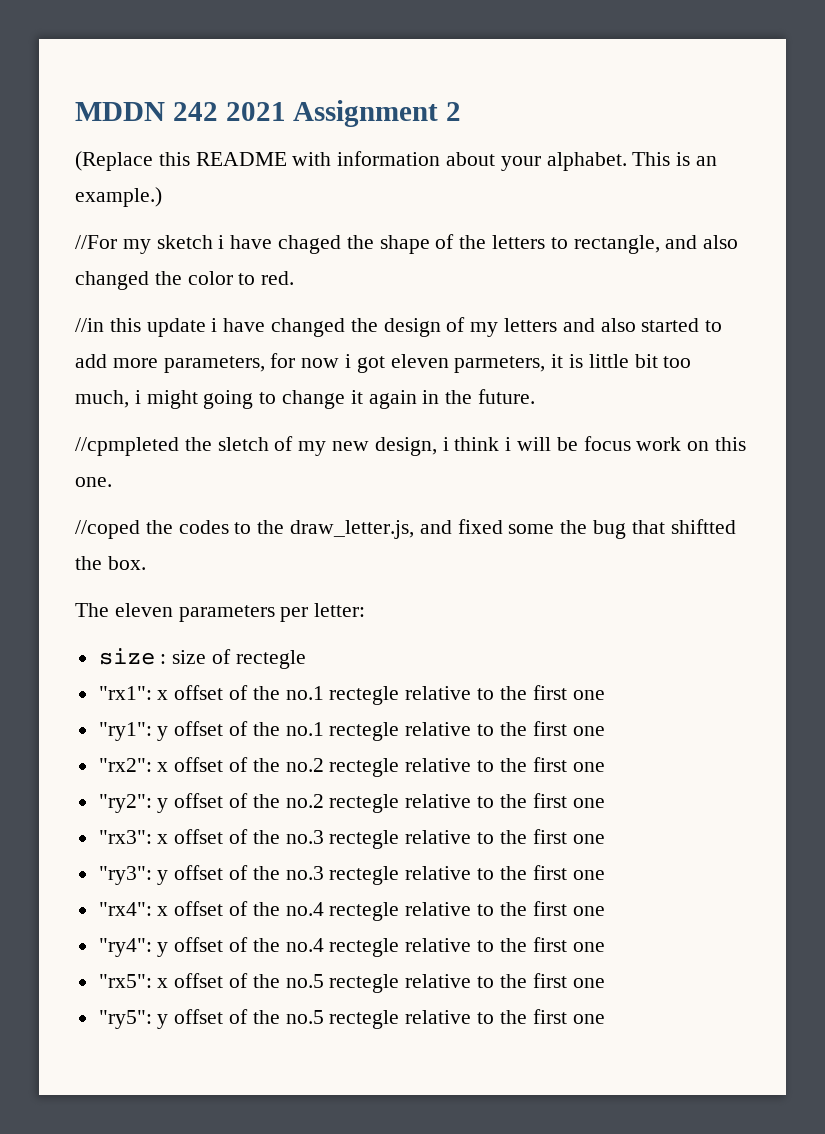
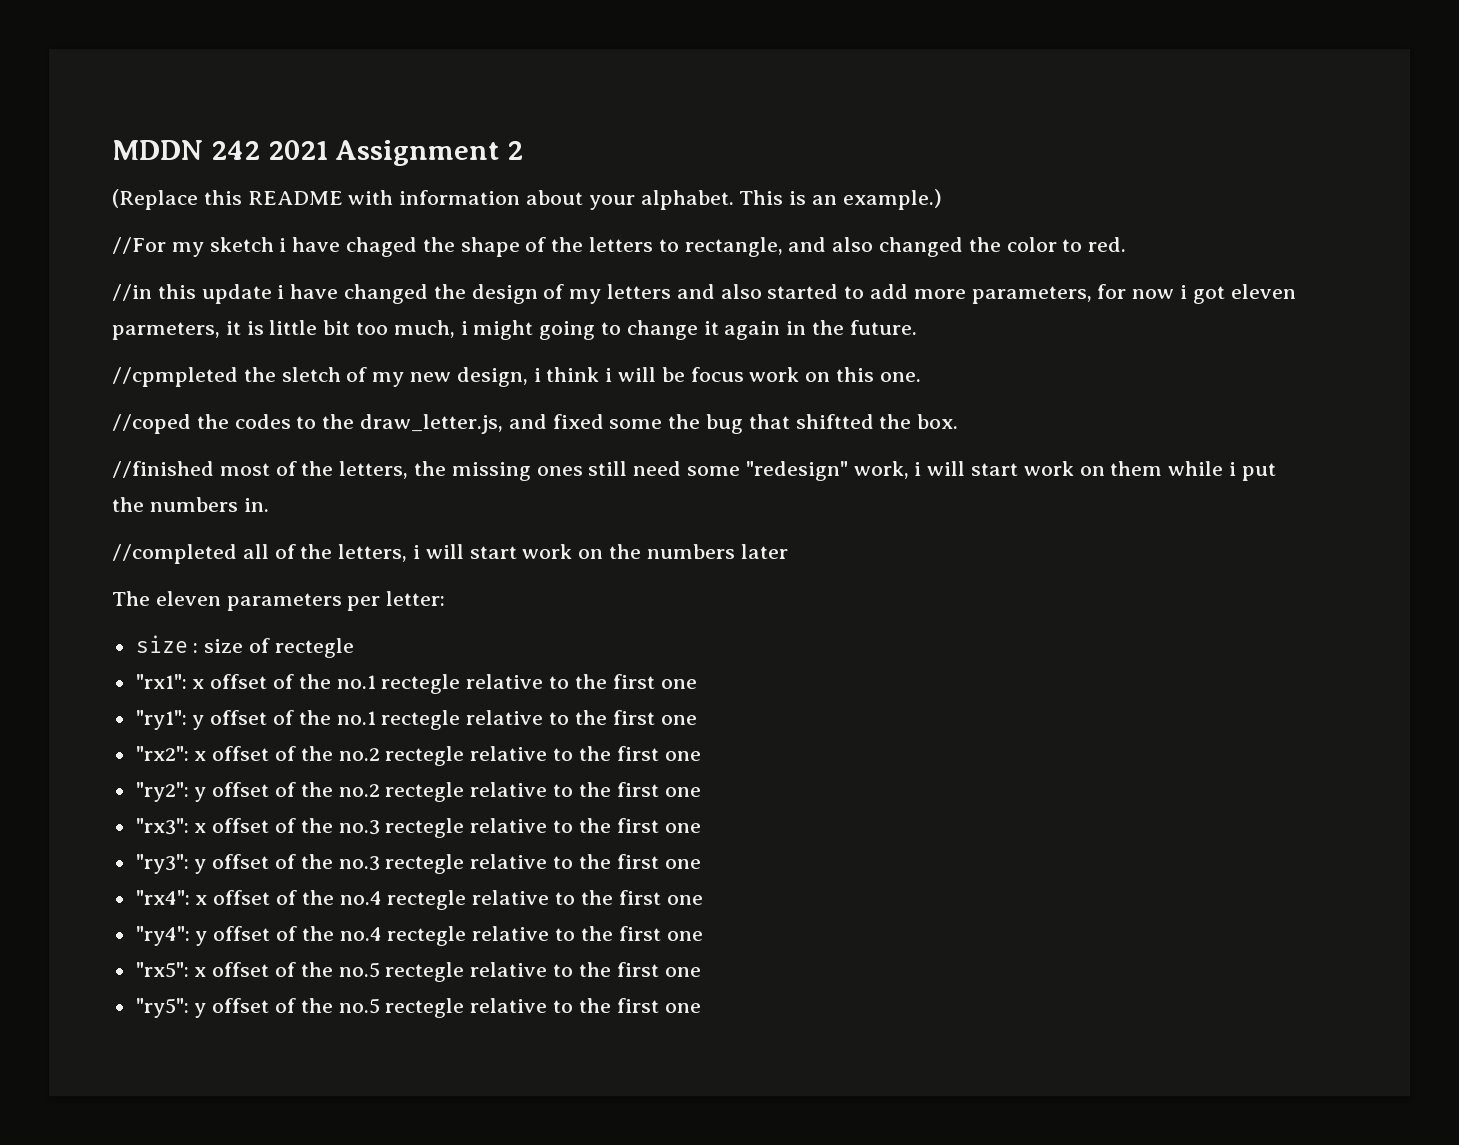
(146, 563) none -> [112,461,1276,481] [112,497,269,512] [112,544,788,564] // //finished most of the letters, the missing ones still need some "redesign" work, i will start work on them while i put the numbers in. // //completed all of the letters, i will start work on the numbers later

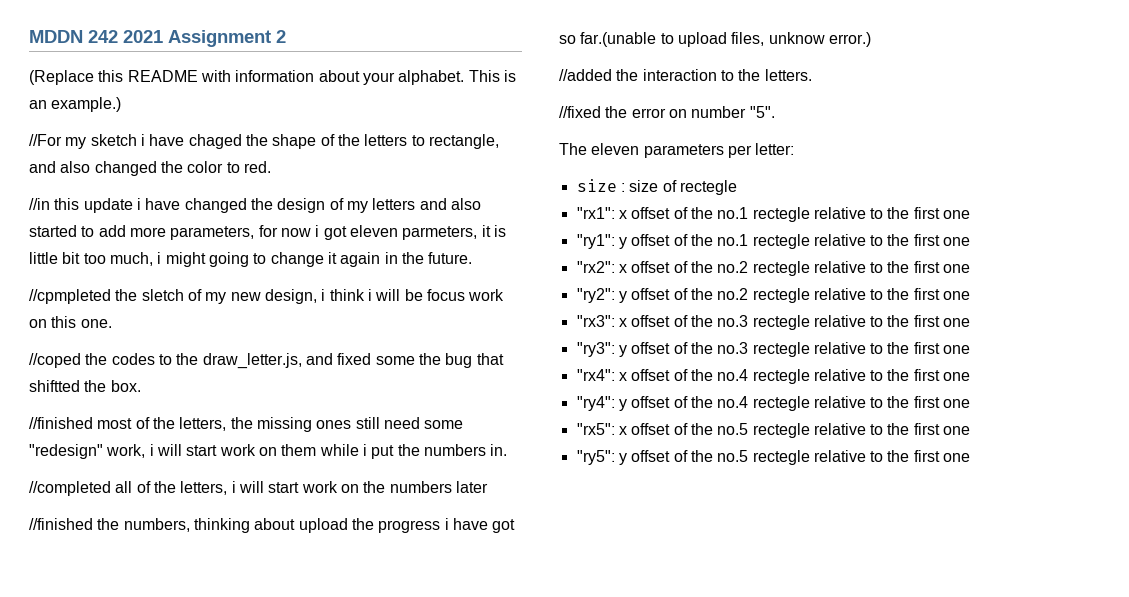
(788, 551) none -> [29,518,516,533] [559,32,871,47] [559,69,812,81] [559,106,775,118] // //finished the numbers, thinking about upload the progress i have got so far.(unable to upload files, unknow error.) // //added the interaction to the letters. // //fixed the error on number "5".

